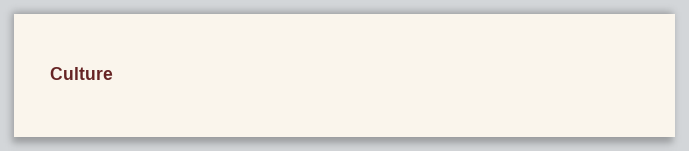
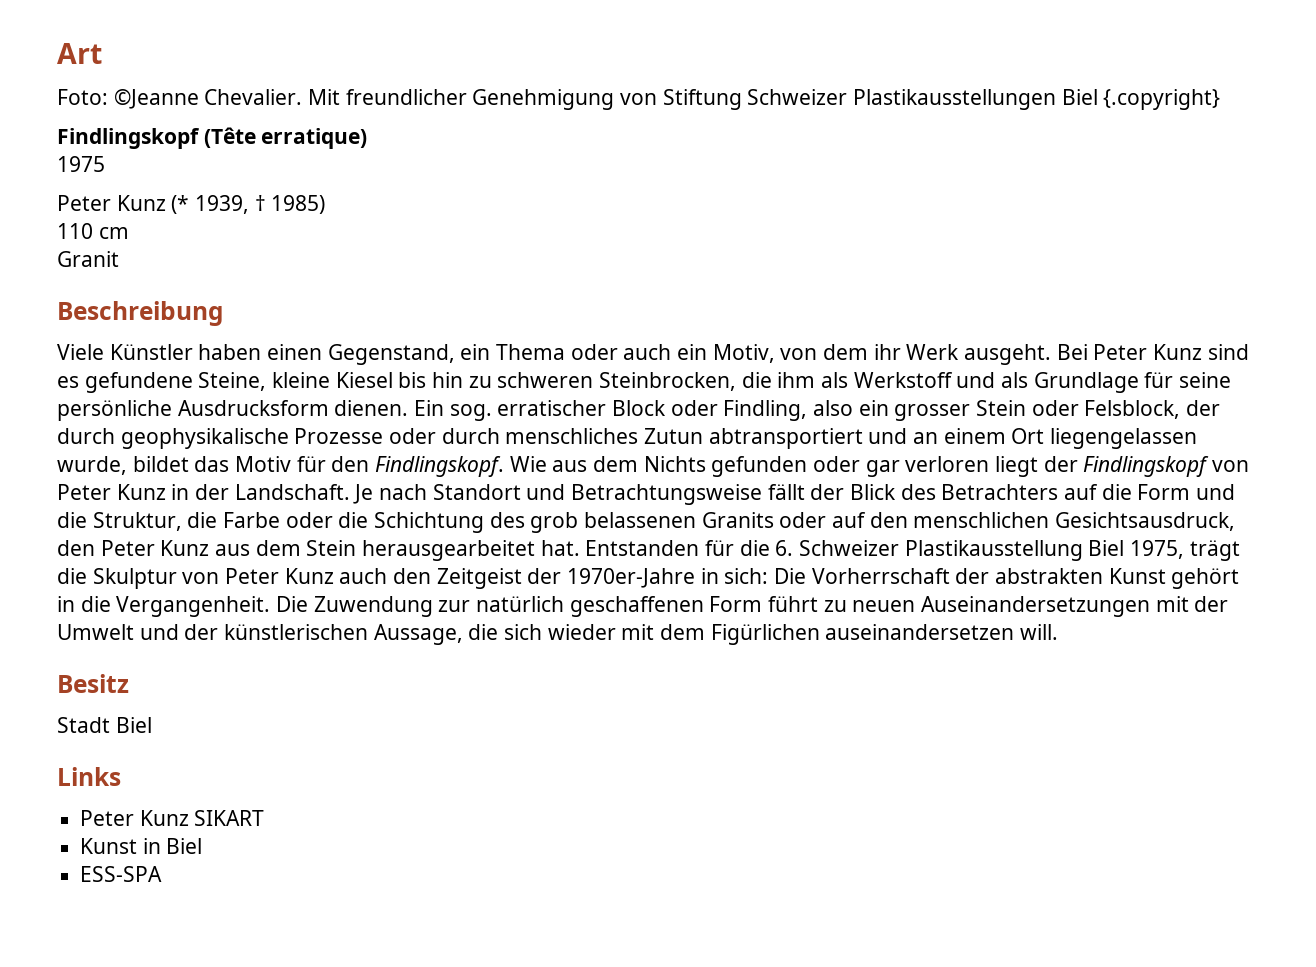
[50,67,113,80] Culture -> [57,43,102,64] [57,89,1221,110] [57,127,368,149] [57,156,105,172] [57,195,326,214] [57,223,129,239] [57,251,119,267] [57,301,224,326] [57,344,1249,365] [57,372,1232,393] [57,400,1221,421] [57,428,1198,449] [57,456,1250,477] [57,484,1236,505] [57,512,1236,533] [57,540,1240,561] [57,568,1240,589] [57,596,1229,617] [57,624,1059,645] [57,674,129,693] [57,717,152,733] [57,767,121,786] [80,810,265,826] [80,838,203,854] [80,866,163,882] Art // Foto: ©Jeanne Chevalier. Mit freundlicher Genehmigung von Stiftung Schweizer Plastikausstellungen Biel {.copyright} // Findlingskopf (Tête erratique) // 1975 // Peter Kunz (* 1939, † 1985) // 110 cm // Granit // Beschreibung // Viele Künstler haben einen Gegenstand, ein Thema oder auch ein Motiv, von dem ihr Werk ausgeht. Bei Peter Kunz sind es gefundene Steine, kleine Kiesel bis hin zu schweren Steinbrocken, die ihm als Werkstoff und als Grundlage für seine persönliche Ausdrucksform dienen. Ein sog. erratischer Block oder Findling, also ein grosser Stein oder Felsblock, der durch geophysikalische Prozesse oder durch menschliches Zutun abtransportiert und an einem Ort liegengelassen wurde, bildet das Motiv für den Findlingskopf. Wie aus dem Nichts gefunden oder gar verloren liegt der Findlingskopf von Peter Kunz in der Landschaft. Je nach Standort und Betrachtungsweise fällt der Blick des Betrachters auf die Form und die Struktur, die Farbe oder die Schichtung des grob belassenen Granits oder auf den menschlichen Gesichtsausdruck, den Peter Kunz aus dem Stein herausgearbeitet hat. Entstanden für die 6. Schweizer Plastikausstellung Biel 1975, trägt die Skulptur von Peter Kunz auch den Zeitgeist der 1970er-Jahre in sich: Die Vorherrschaft der abstrakten Kunst gehört in die Vergangenheit. Die Zuwendung zur natürlich geschaffenen Form führt zu neuen Auseinandersetzungen mit der Umwelt und der künstlerischen Aussage, die sich wieder mit dem Figürlichen auseinandersetzen will. // Besitz // Stadt Biel // Links // Peter Kunz SIKART // Kunst in Biel // ESS-SPA

